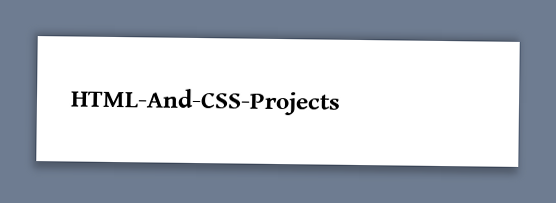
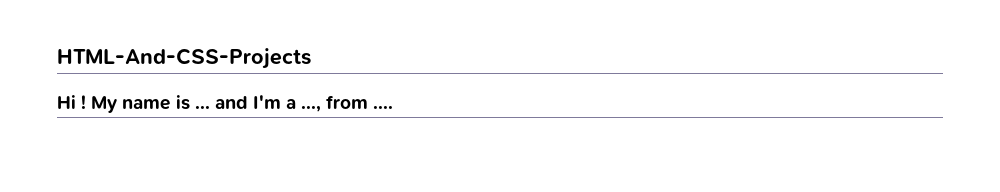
(341, 101) none -> [57,95,394,113] // Hi ! My name is ... and I'm a ..., from ....

